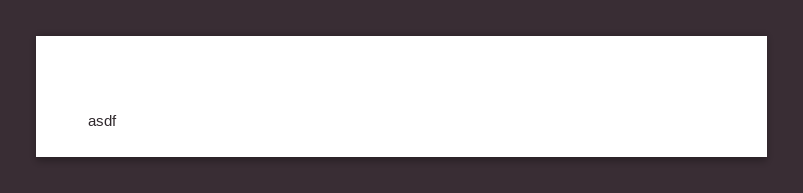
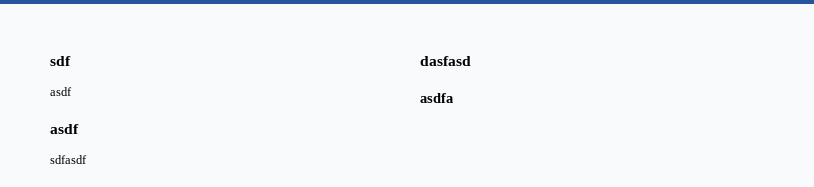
[88,115,117,126] asdf -> [50,56,71,66] [50,87,72,96] [50,124,79,134] [50,155,87,164] [420,56,471,66] [420,93,454,103] sdf // asdf // asdf // sdfasdf // dasfasd // asdfa

